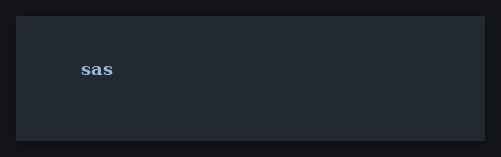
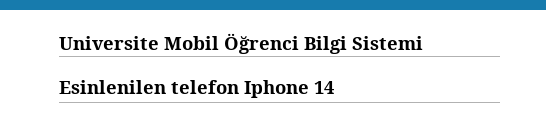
[81,66,113,75] sas -> [59,33,423,54] [59,80,334,98] Universite Mobil Öğrenci Bilgi Sistemi // Esinlenilen telefon Iphone 14

